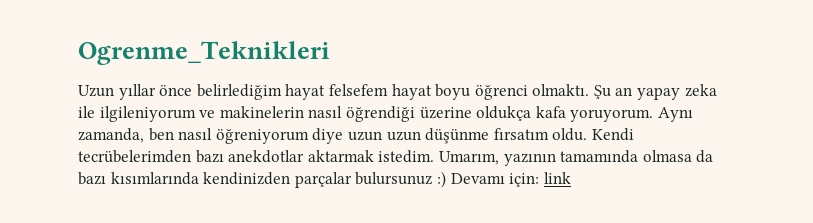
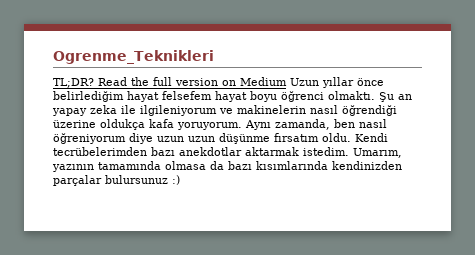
(330, 53) none -> [53,77,287,88] TL;DR? Read the full version on Medium
[450,172,571,187] Devamı için: link -> (180, 180) none

